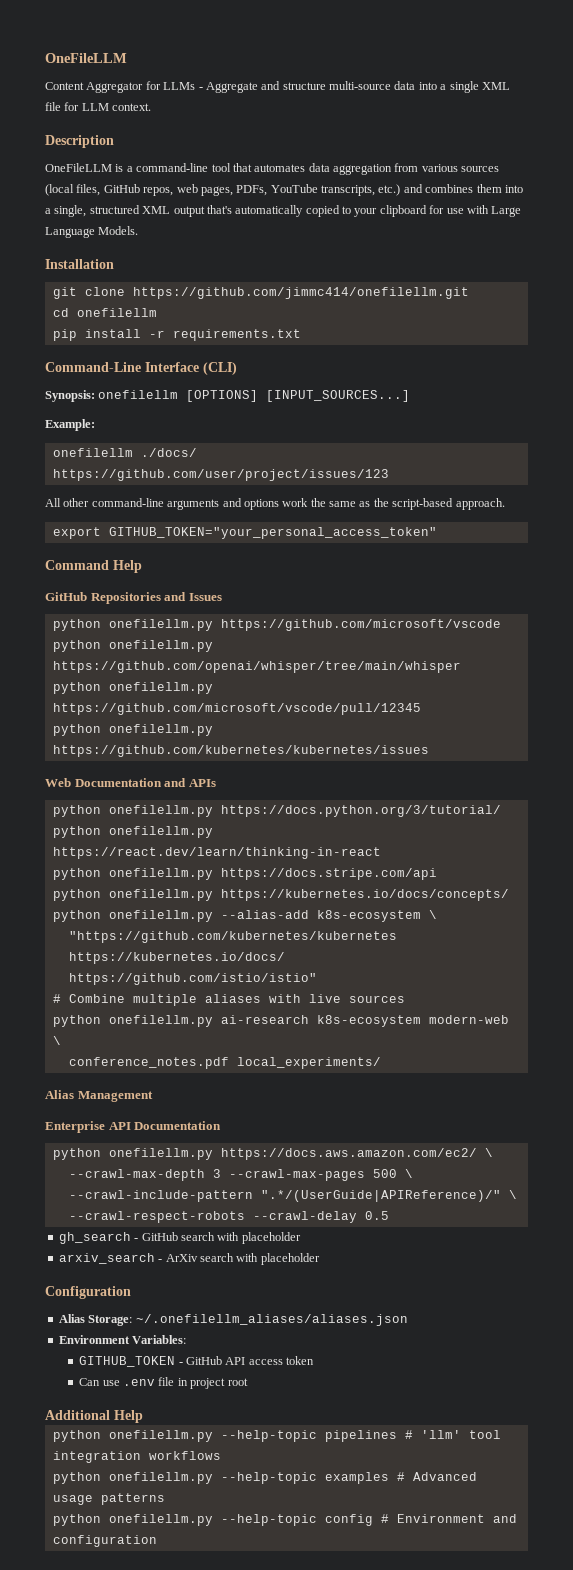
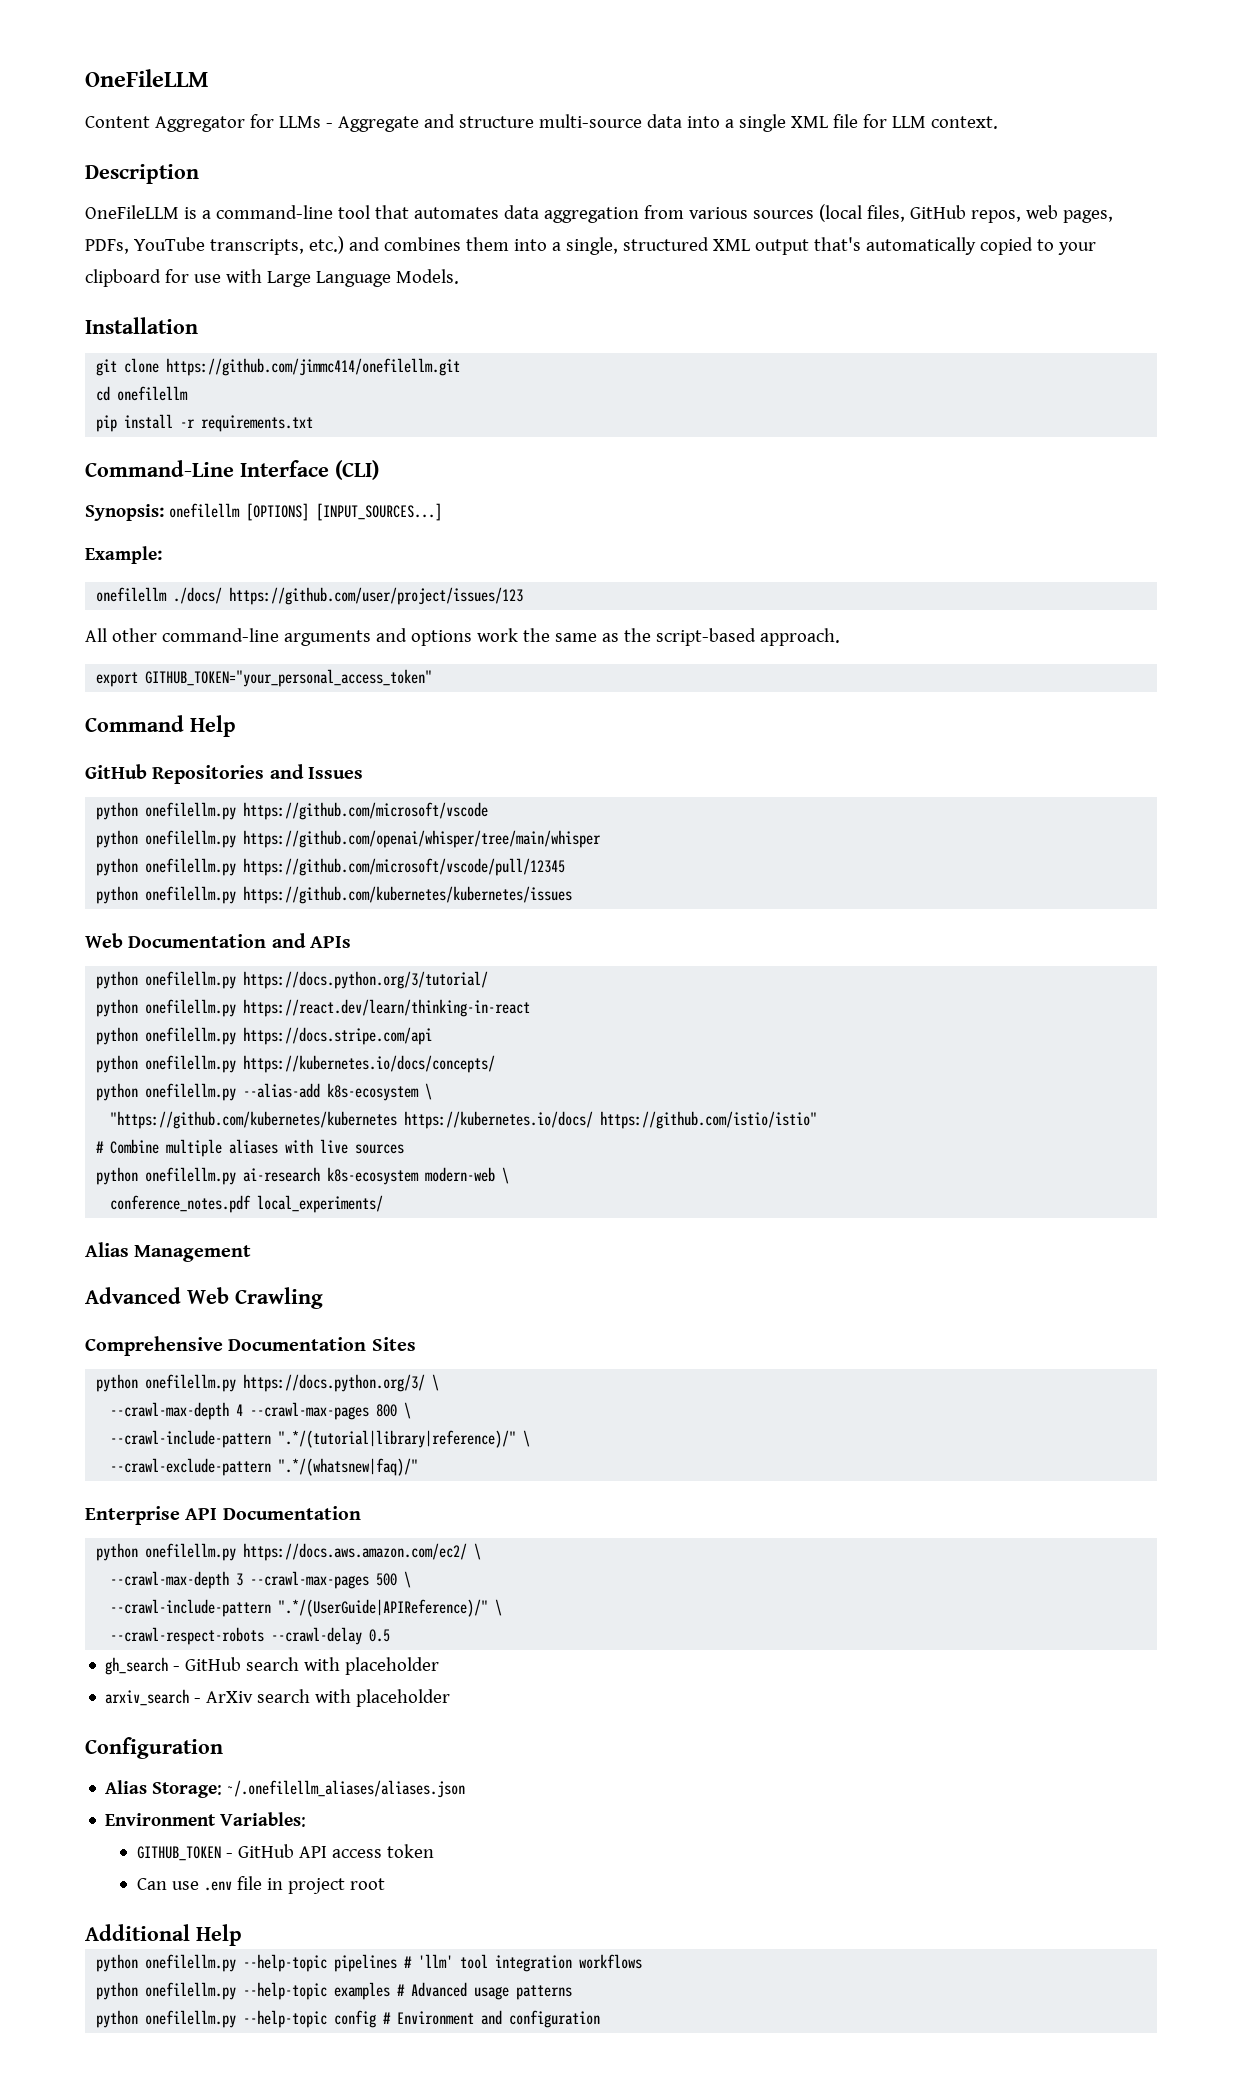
(153, 1096) none -> [85,1287,323,1309] [85,1336,416,1356] [96,1374,440,1392] [110,1402,412,1420] [110,1430,531,1448] [110,1458,419,1476] // Advanced Web Crawling // Comprehensive Documentation Sites // python onefilellm.py https://docs.python.org/3/ \ // --crawl-max-depth 4 --crawl-max-pages 800 \ // --crawl-include-pattern ".*/(tutorial|library|reference)/" \ // --crawl-exclude-pattern ".*/(whatsnew|faq)/"

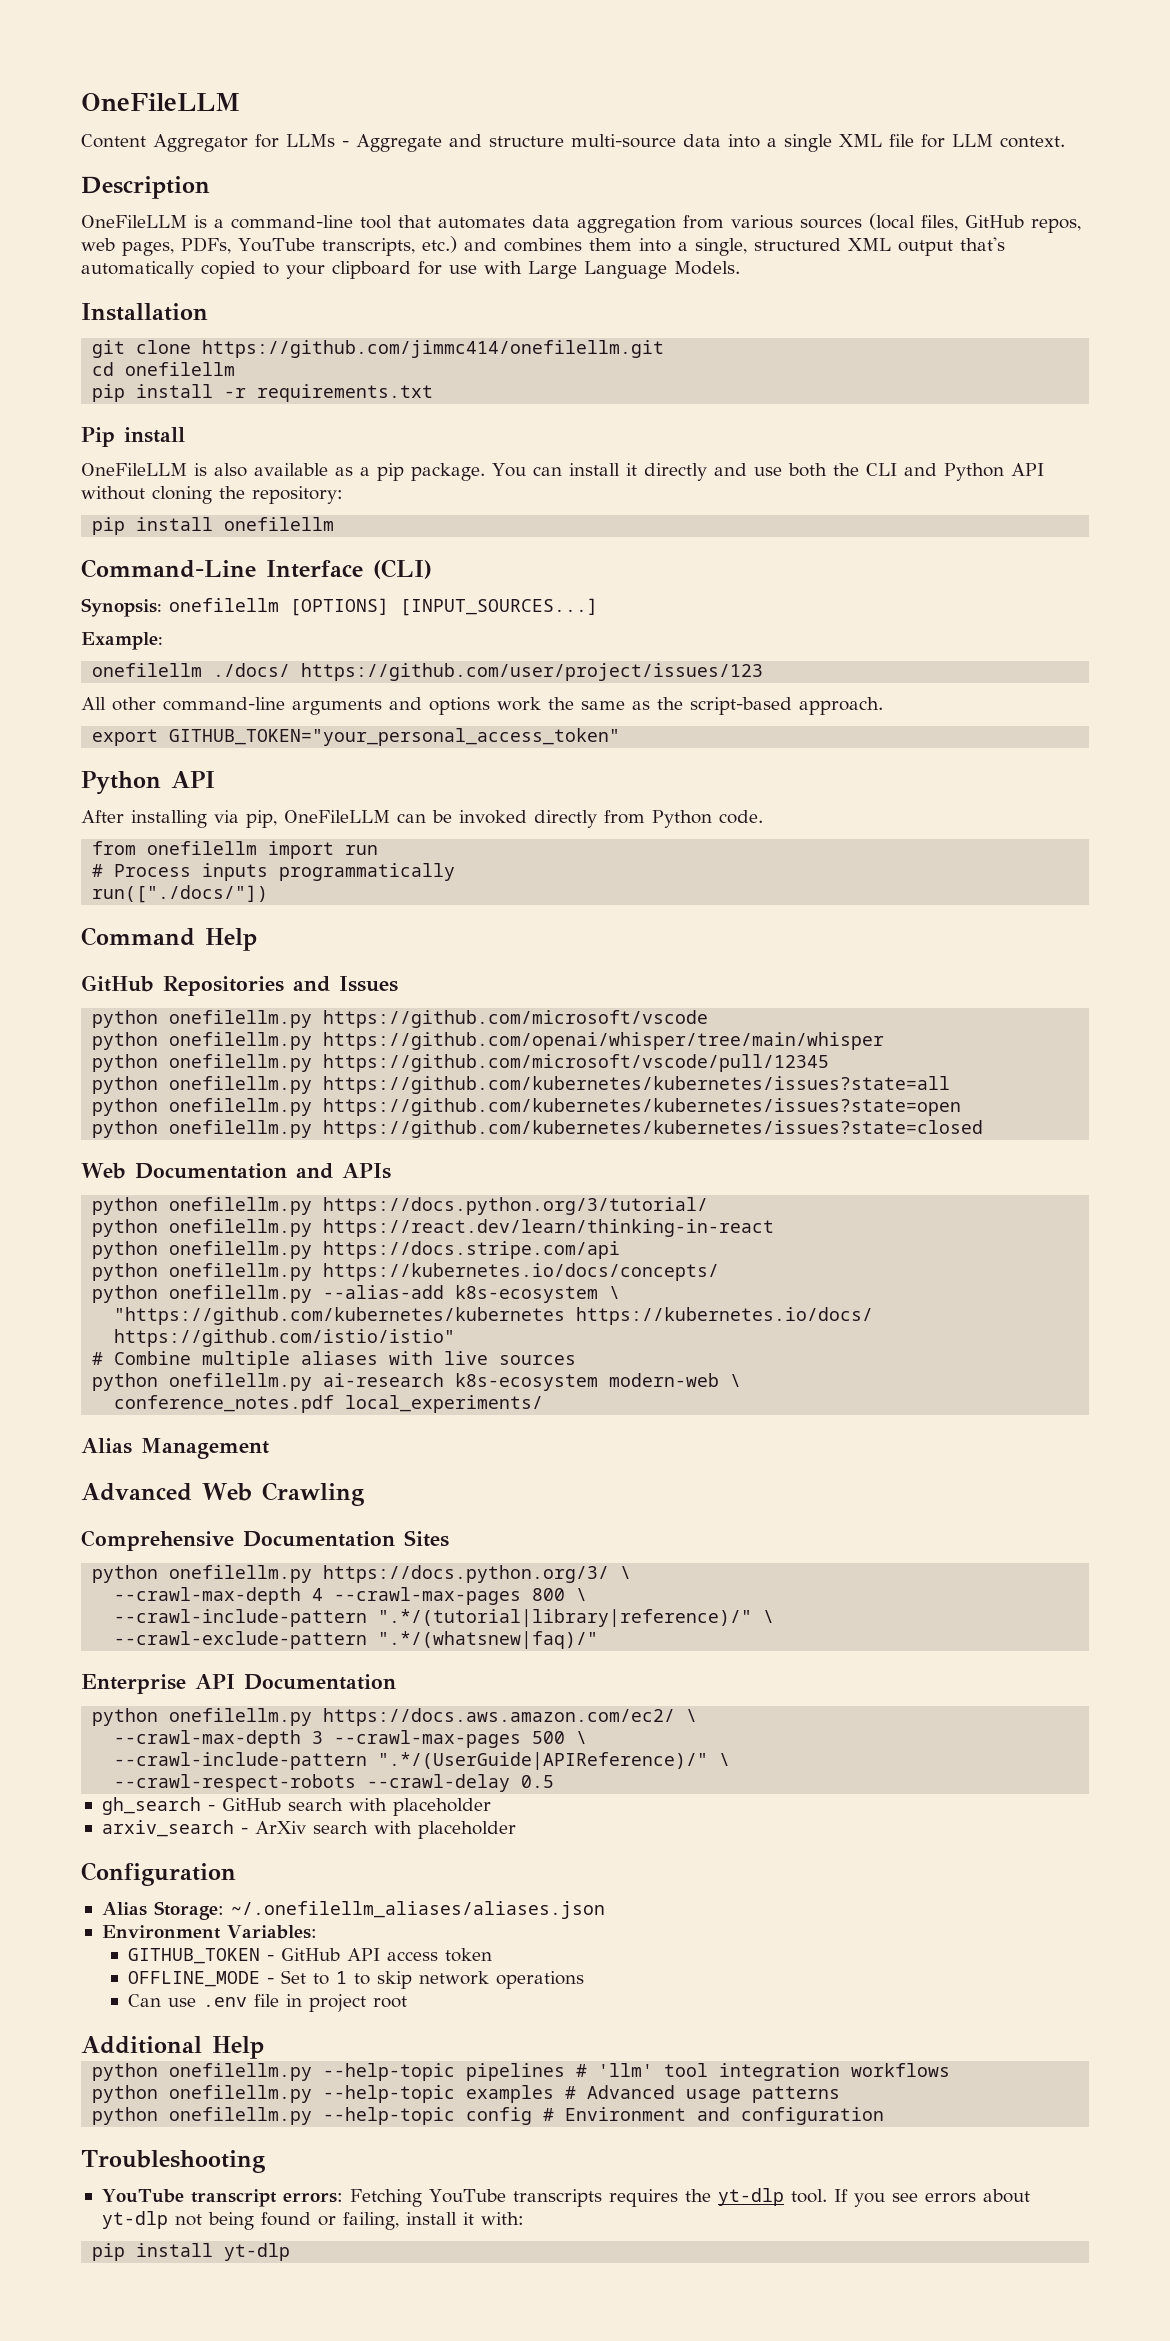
(314, 423) none -> [81,427,185,447] [81,463,1044,481] [81,486,343,504] [92,517,335,535] // Pip install // OneFileLLM is also available as a pip package. You can install it directly and use both the CLI and Python API without cloning the repository: // pip install onefilellm
(433, 678) none -> [81,771,215,795] [81,810,763,828] [92,841,379,859] [92,863,456,881] [92,885,269,903] // Python API // After installing via pip, OneFileLLM can be invoked directly from Python code. // from onefilellm import run // # Process inputs programmatically // run(["./docs/"])
[243,886,573,904] https://github.com/kubernetes/kubernetes/issues -> [323,1076,951,1094] [92,1098,962,1116] [92,1120,984,1138] https://github.com/kubernetes/kubernetes/issues?state=all // python onefilellm.py https://github.com/kubernetes/kubernetes/issues?state=open // python onefilellm.py https://github.com/kubernetes/kubernetes/issues?state=closed
(434, 1851) none -> [128,1970,585,1989] // OFFLINE_MODE - Set to 1 to skip network operations
(601, 2019) none -> [81,2150,265,2173] [101,2188,1030,2207] [101,2211,524,2230] [92,2243,291,2261] // Troubleshooting // YouTube transcript errors: Fetching YouTube transcripts requires the yt-dlp tool. If you see errors about yt-dlp not being found or failing, install it with: // pip install yt-dlp

